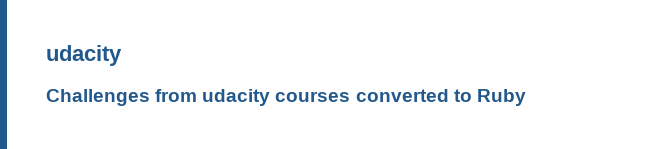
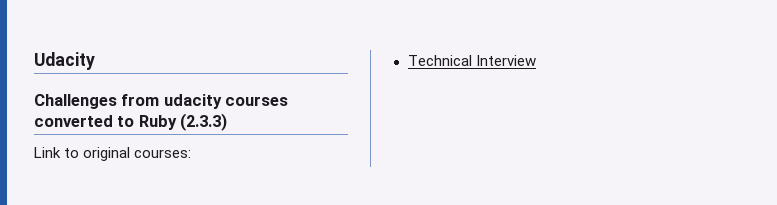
[46,45,122,66] udacity -> [34,52,95,70] Udacity
(526, 97) none -> [180,113,228,131] [34,147,192,161] [407,55,536,66] (2.3.3) // Link to original courses: // Technical Interview

